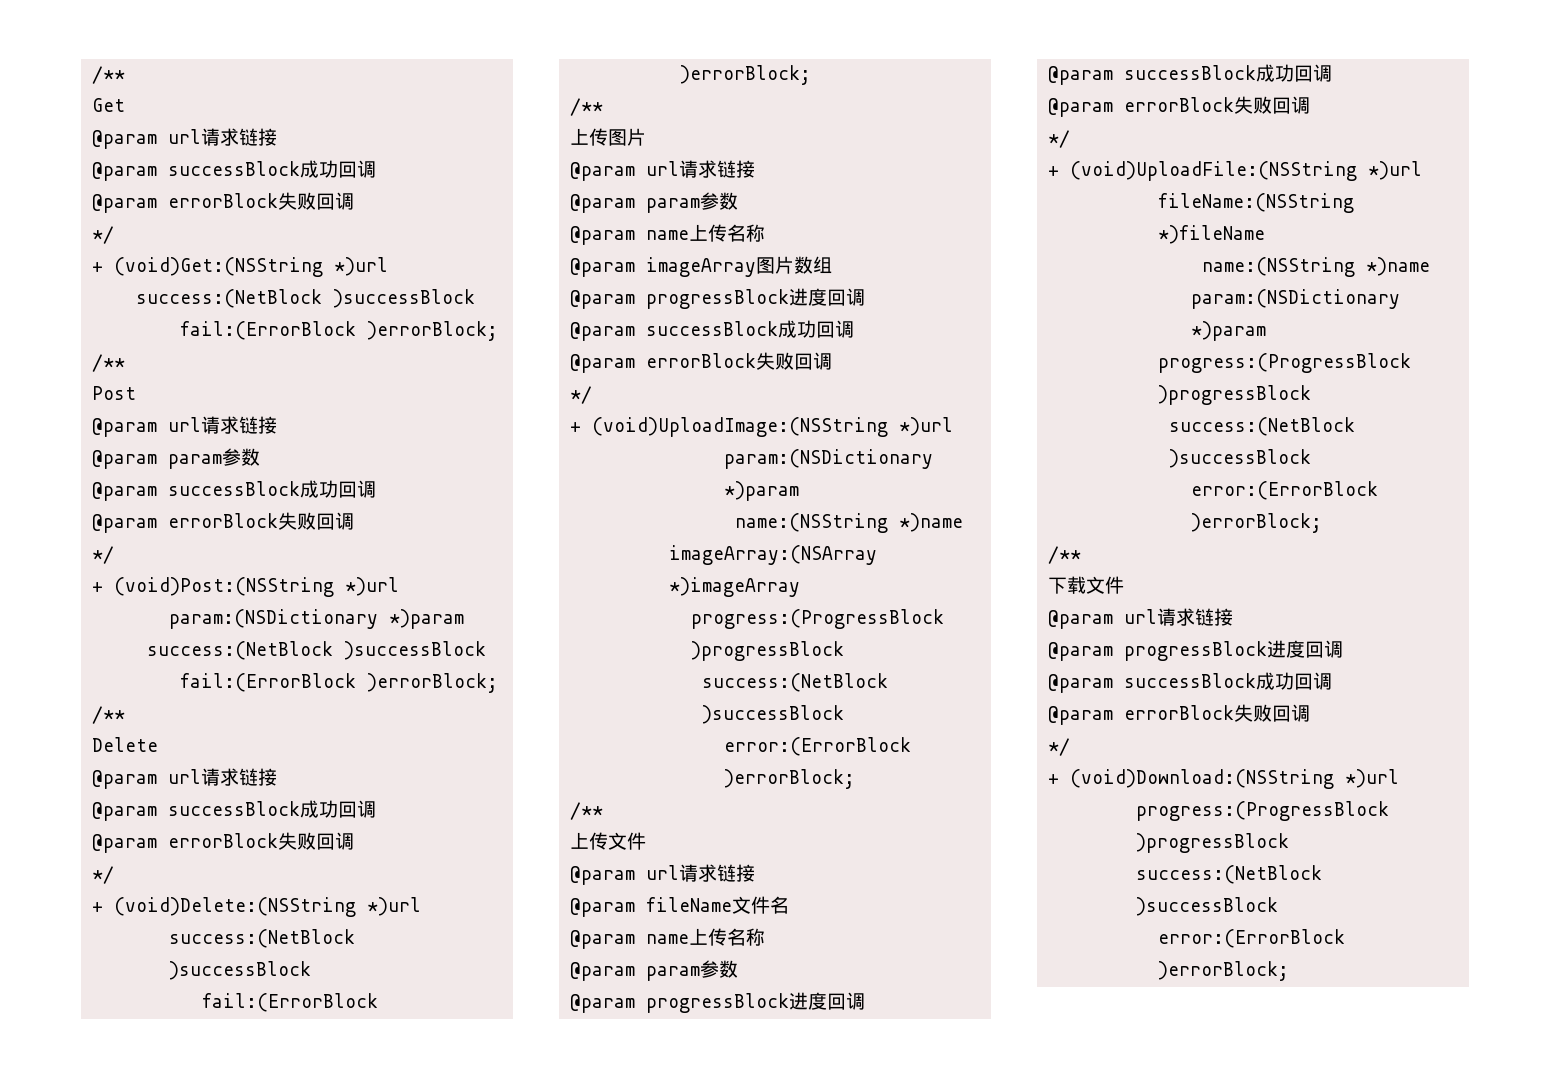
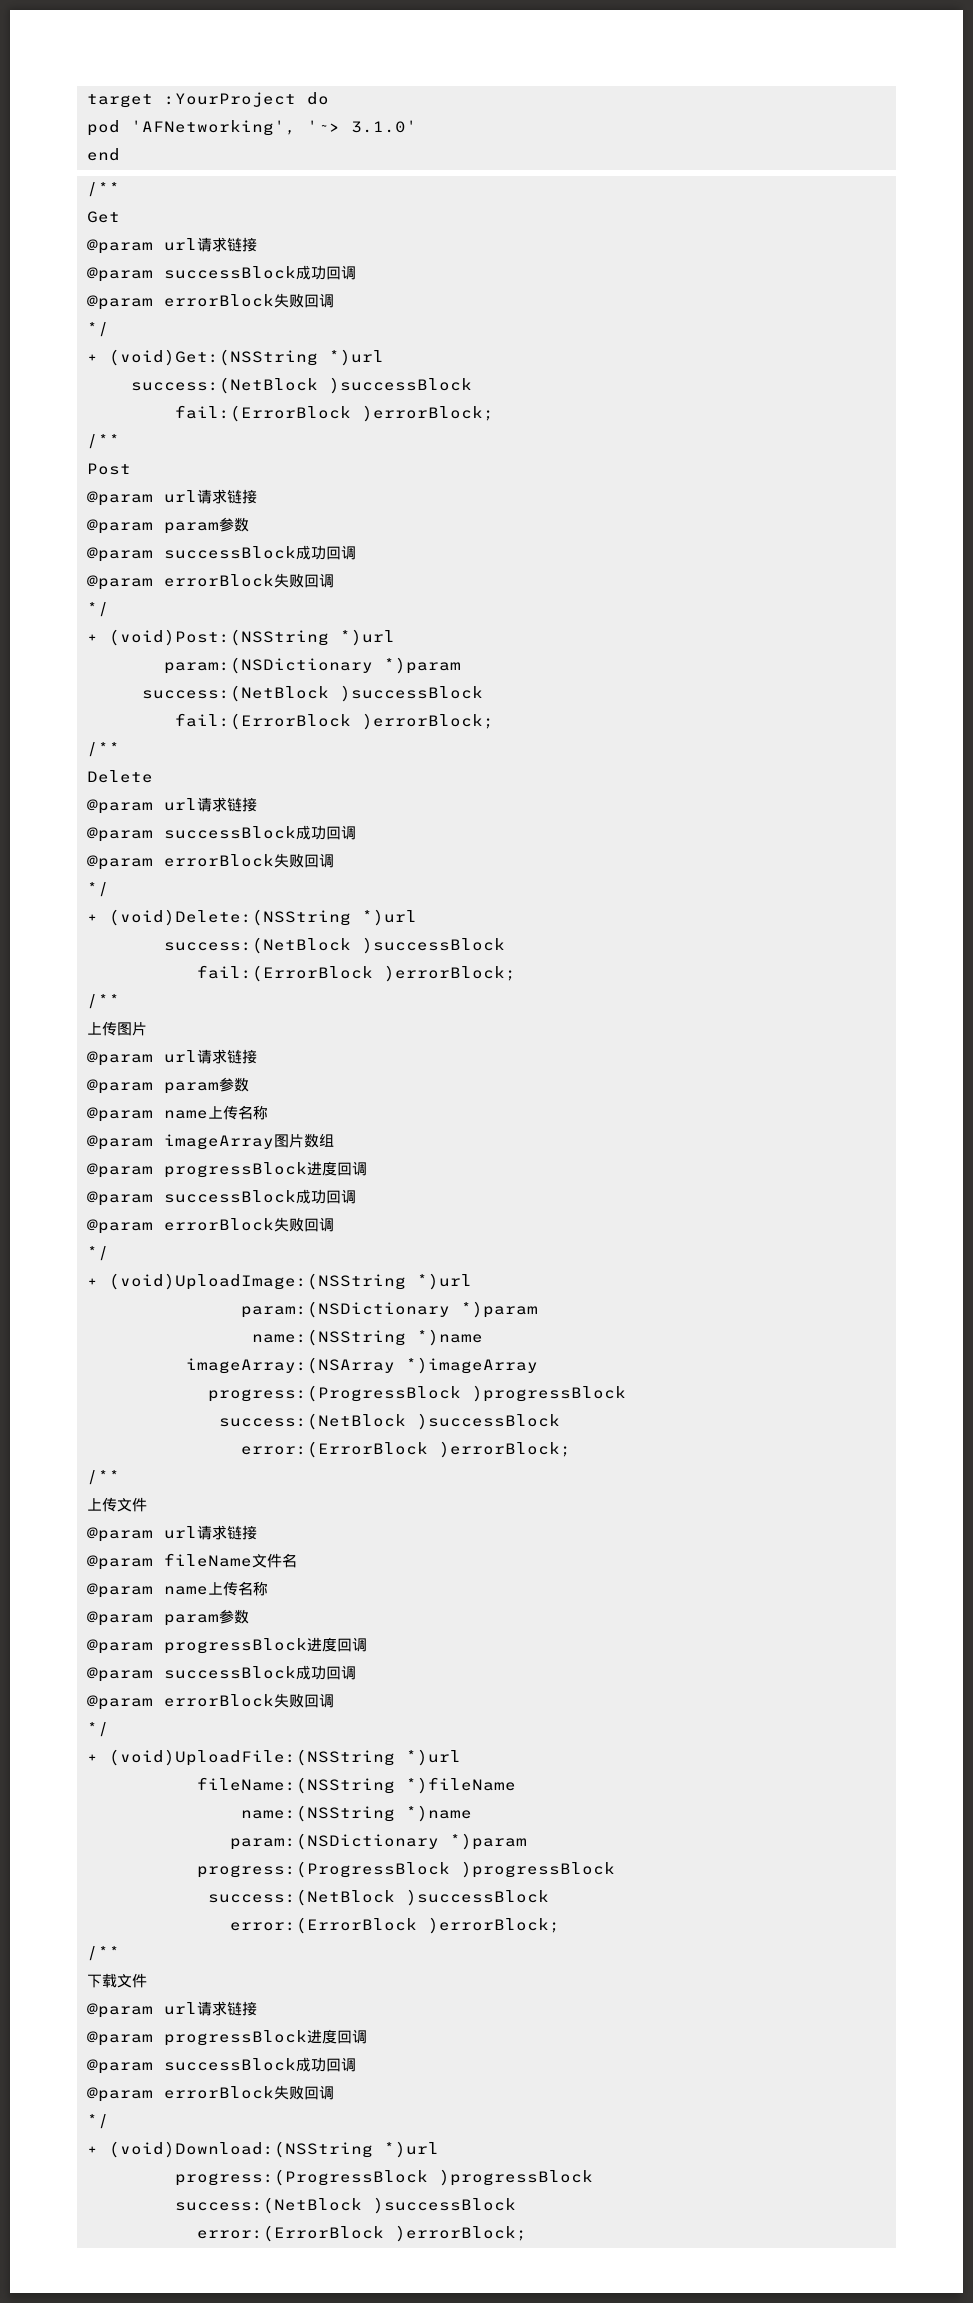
(92, 75) none -> [86,92,329,108] [86,120,417,136] [86,148,120,161] target :YourProject do // pod 'AFNetworking', '~> 3.1.0' // end //

